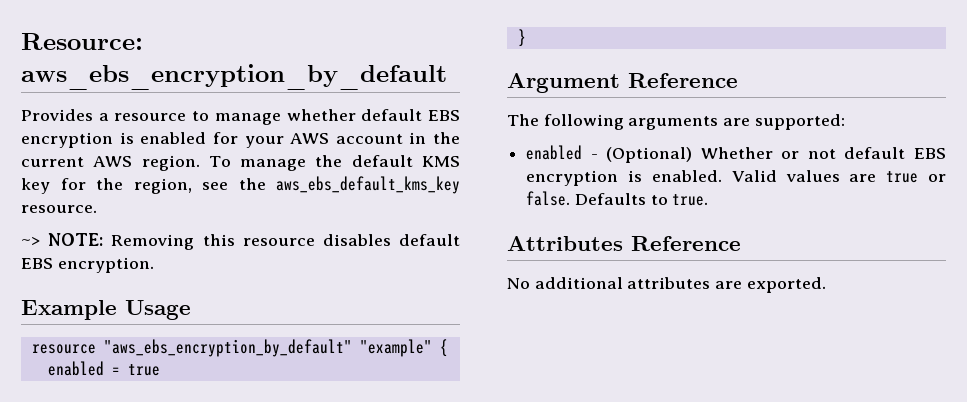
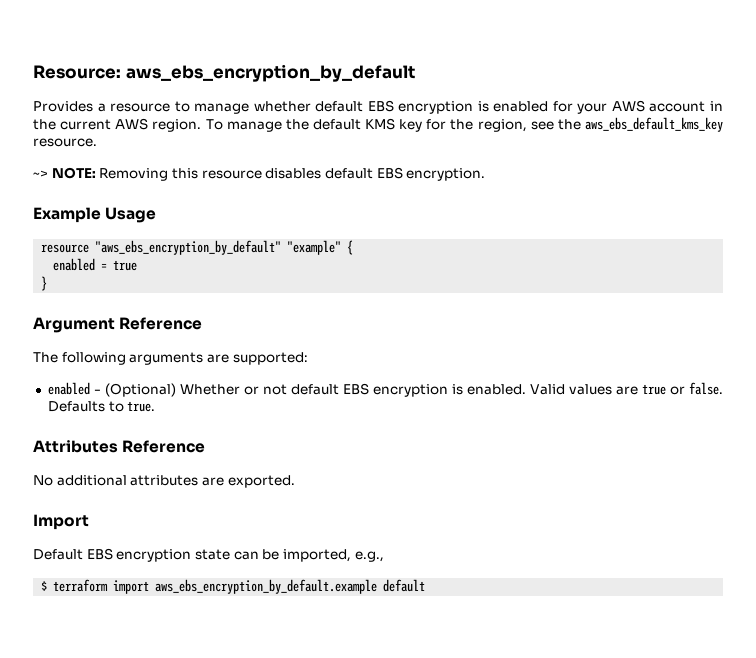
(826, 285) none -> [33,514,89,530] [33,548,384,562] [41,579,426,594] // Import // Default EBS encryption state can be imported, e.g., // $ terraform import aws_ebs_encryption_by_default.example default

